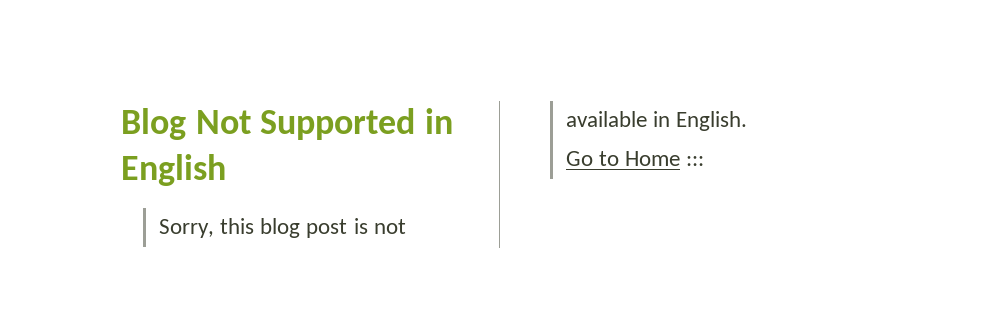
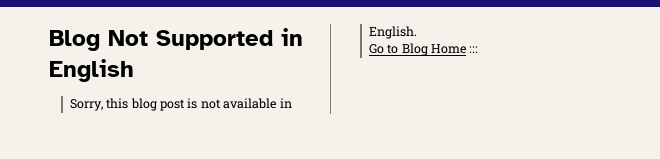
(619, 158) none -> [401,43,428,56] Blog

